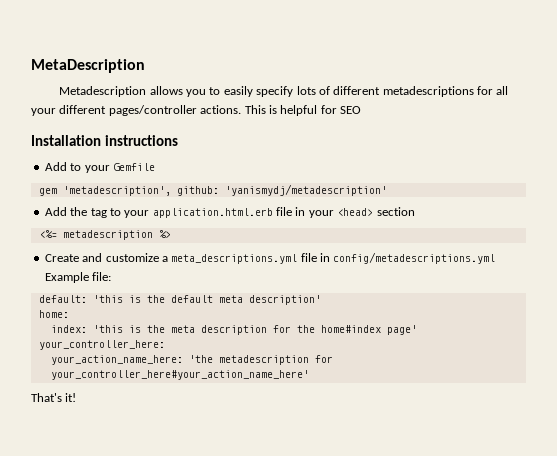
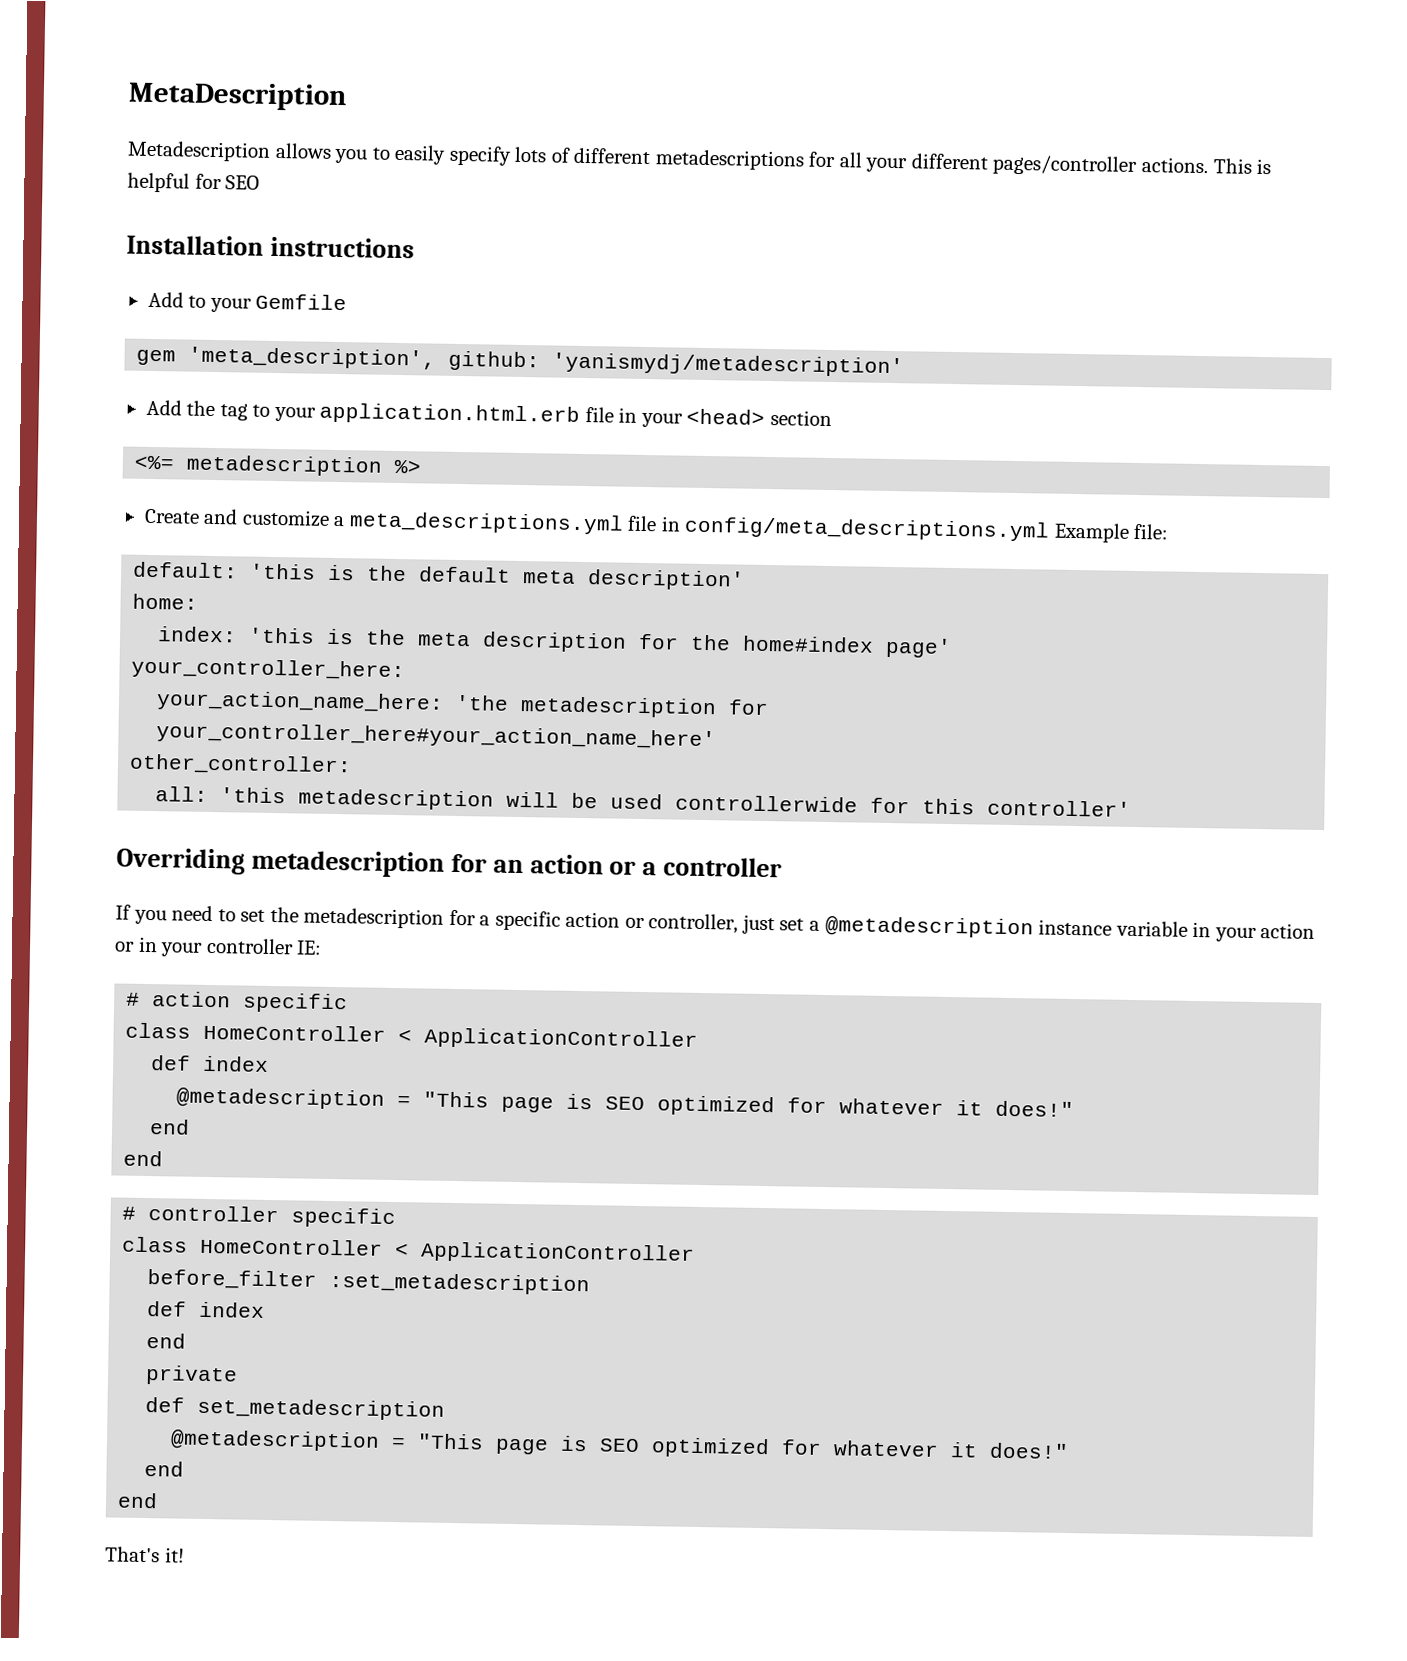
[62,186,171,196] 'metadescription', -> [188,346,437,370] 'meta_description',
[333,252,496,264] config/metadescriptions.yml -> [684,516,1051,542] config/meta_descriptions.yml
(309, 375) none -> [129,753,353,776] [155,786,1132,817] [116,847,783,878] [115,904,1316,942] [114,936,323,957] [126,991,349,1014] [125,1022,699,1051] [151,1055,270,1072] [176,1087,1075,1118] [150,1119,191,1135] [123,1150,164,1167] [122,1205,397,1229] [122,1236,696,1265] [147,1269,591,1296] [147,1301,266,1318] [146,1333,187,1349] [145,1365,239,1386] [145,1397,446,1421] [170,1429,1070,1460] [144,1461,185,1477] [117,1492,159,1509] // other_controller: // all: 'this metadescription will be used controllerwide for this controller' // Overriding metadescription for an action or a controller // If you need to set the metadescription for a specific action or controller, just set a @metadescription instance variable in your action or in your controller IE: // # action specific // class HomeController < ApplicationController // def index // @metadescription = "This page is SEO optimized for whatever it does!" // end // end // # controller specific // class HomeController < ApplicationController // before_filter :set_metadescription // def index // end // private // def set_metadescription // @metadescription = "This page is SEO optimized for whatever it does!" // end // end

